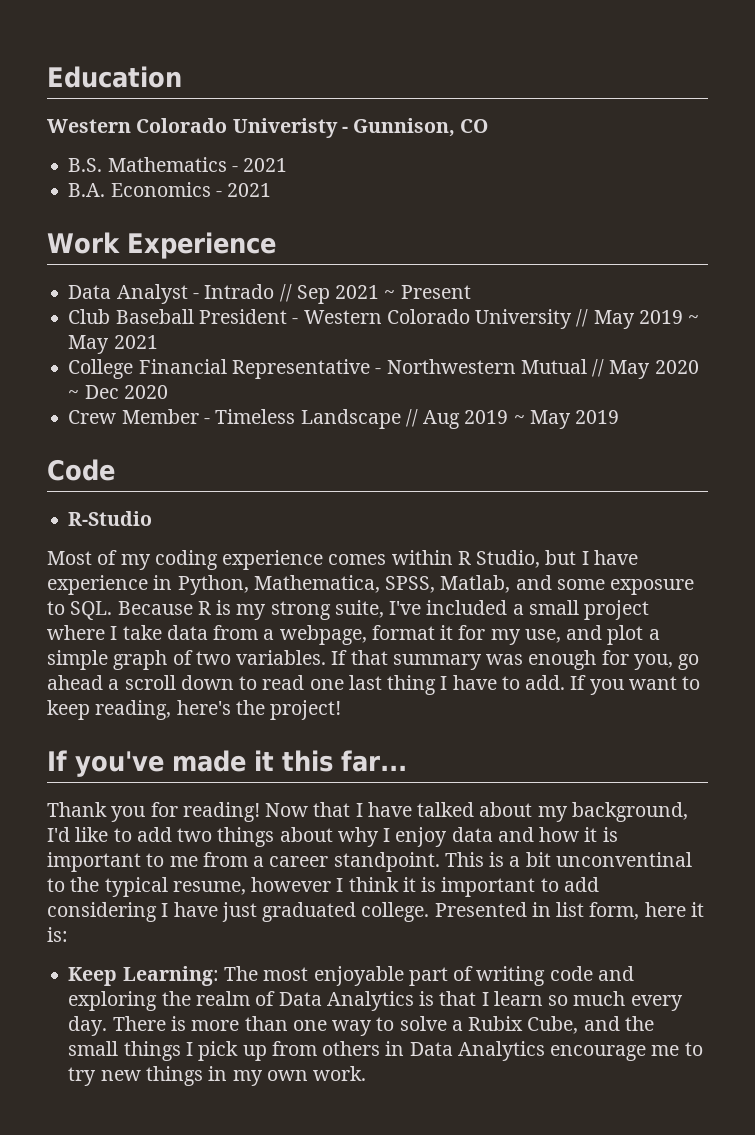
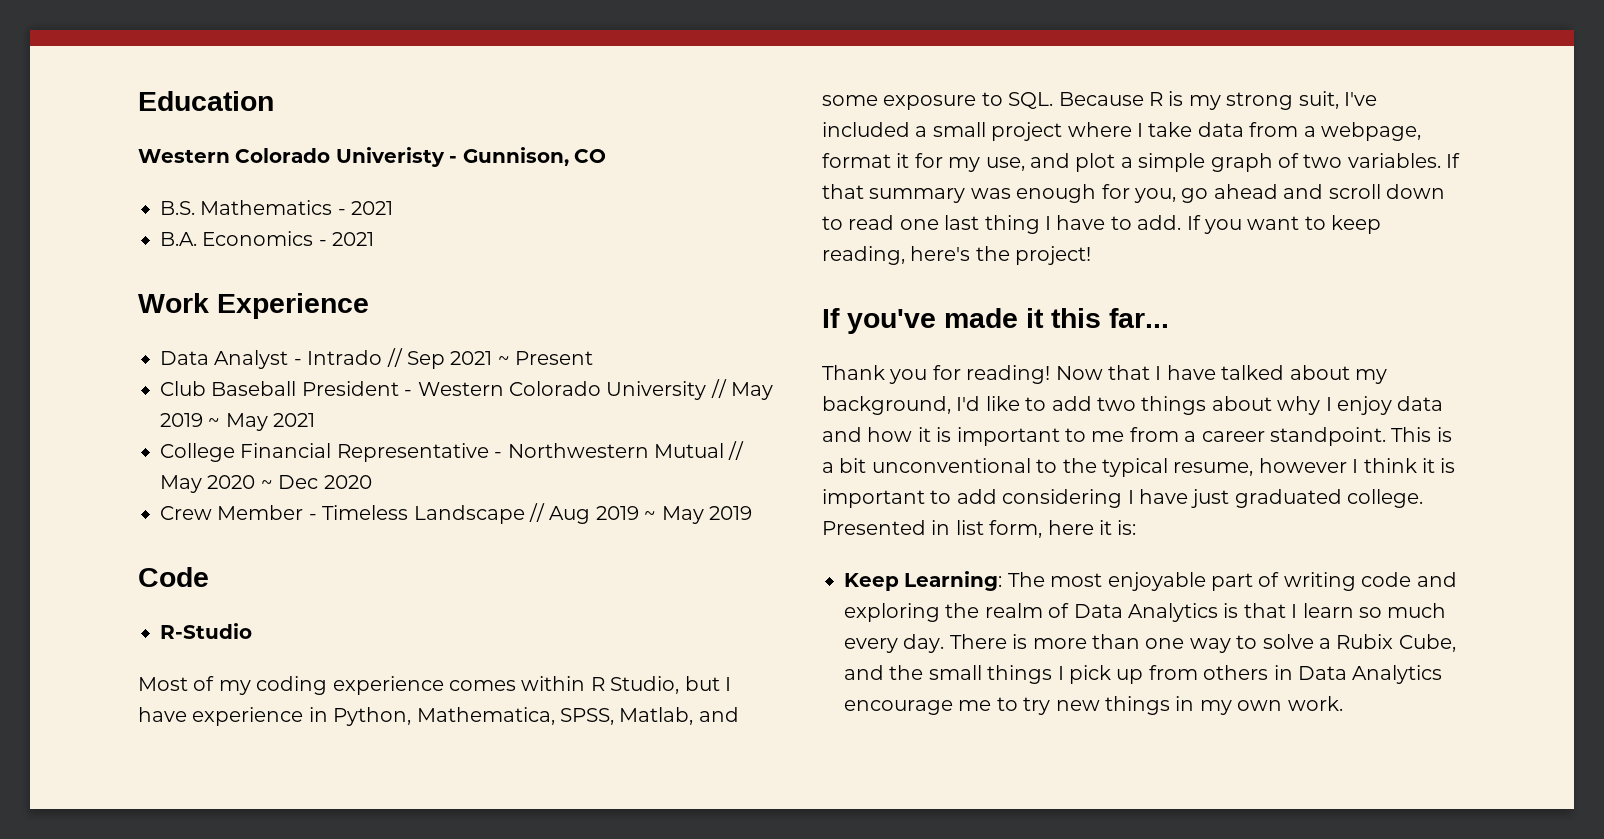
[334,600,384,618] suite, -> [1298,91,1339,109] suit,
[108,679,120,690] a -> [1283,184,1324,199] and
[555,852,692,867] unconventinal -> [871,458,1031,473] unconventional

